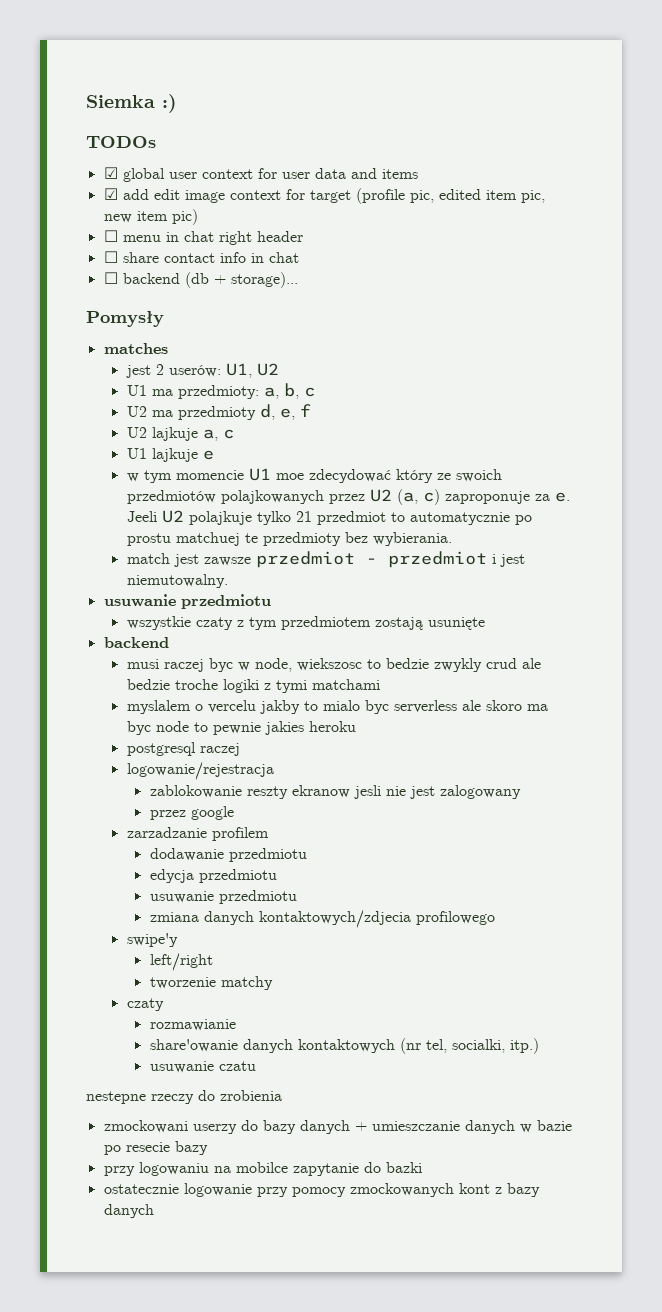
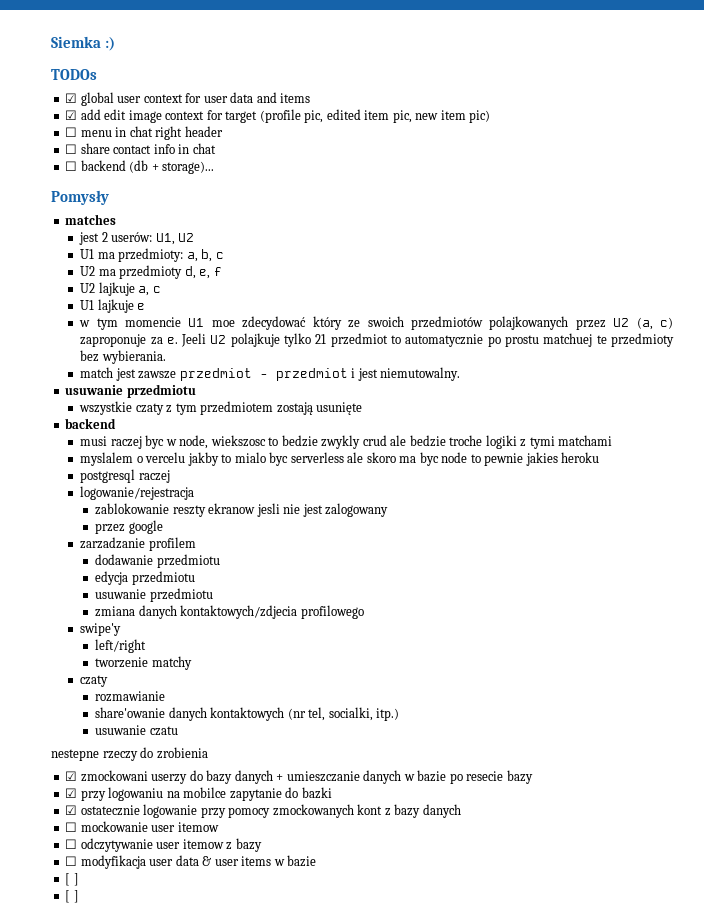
(282, 1095) none -> [65,771,78,781] ☑
(208, 1148) none -> [65,788,78,798] ☑
(422, 1167) none -> [65,805,78,815] ☑
(154, 1211) none -> [65,821,219,832] [65,838,262,852] [65,855,317,869] [65,873,79,886] [65,890,79,903] // ☐ mockowanie user itemow // ☐ odczytywanie user itemow z bazy // ☐ modyfikacja user data & user items w bazie // [ ] // [ ]

